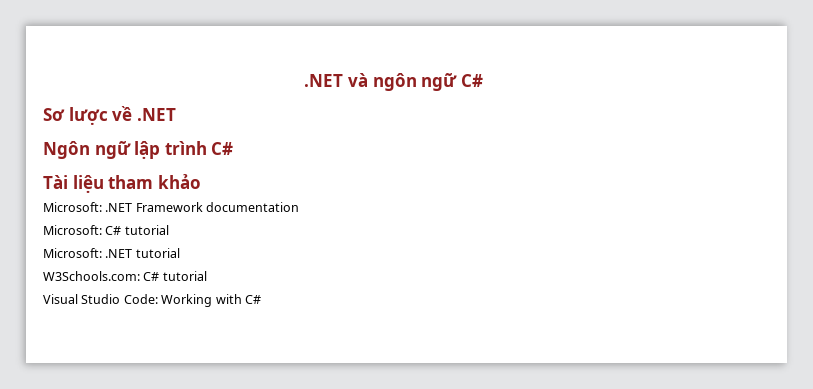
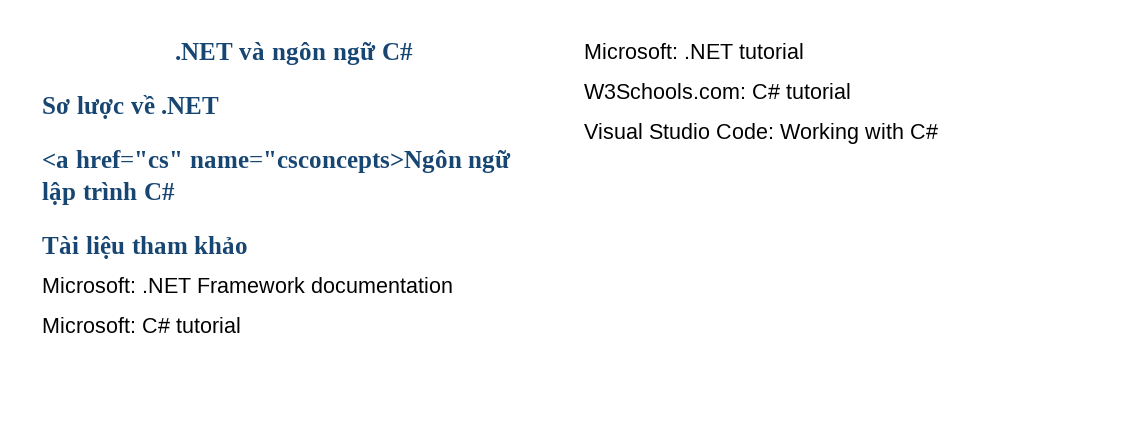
[43,141,90,159] Ngôn -> [42,150,462,173] <a href="cs" name="csconcepts>Ngôn

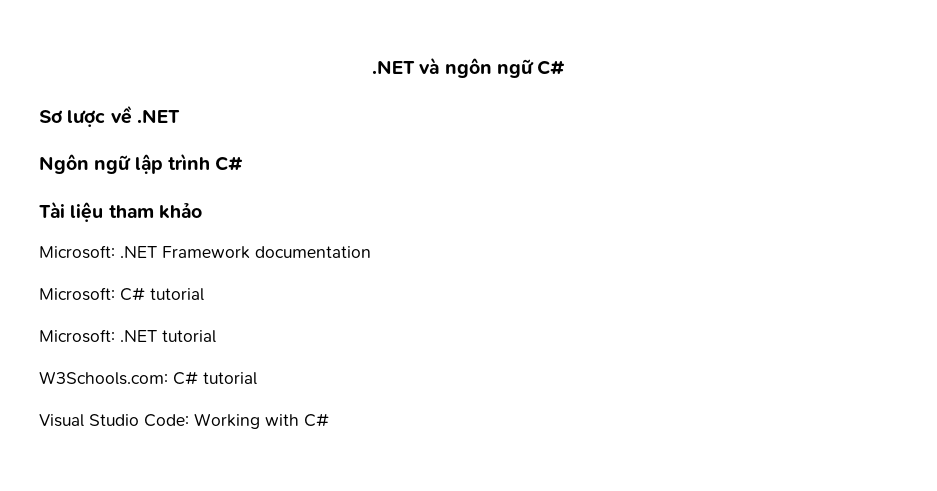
[42,150,462,173] <a href="cs" name="csconcepts>Ngôn -> [39,154,89,174] Ngôn

